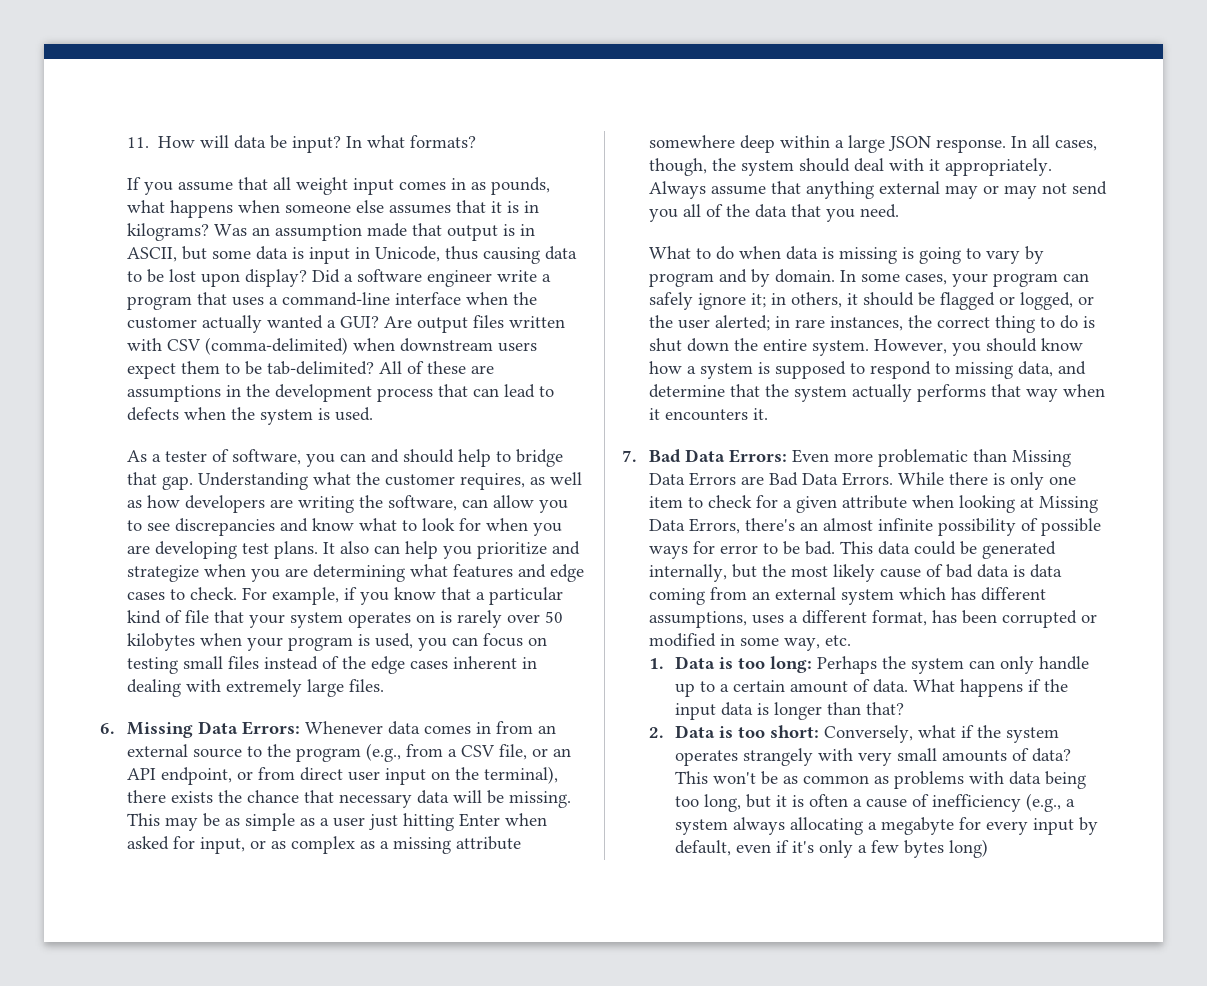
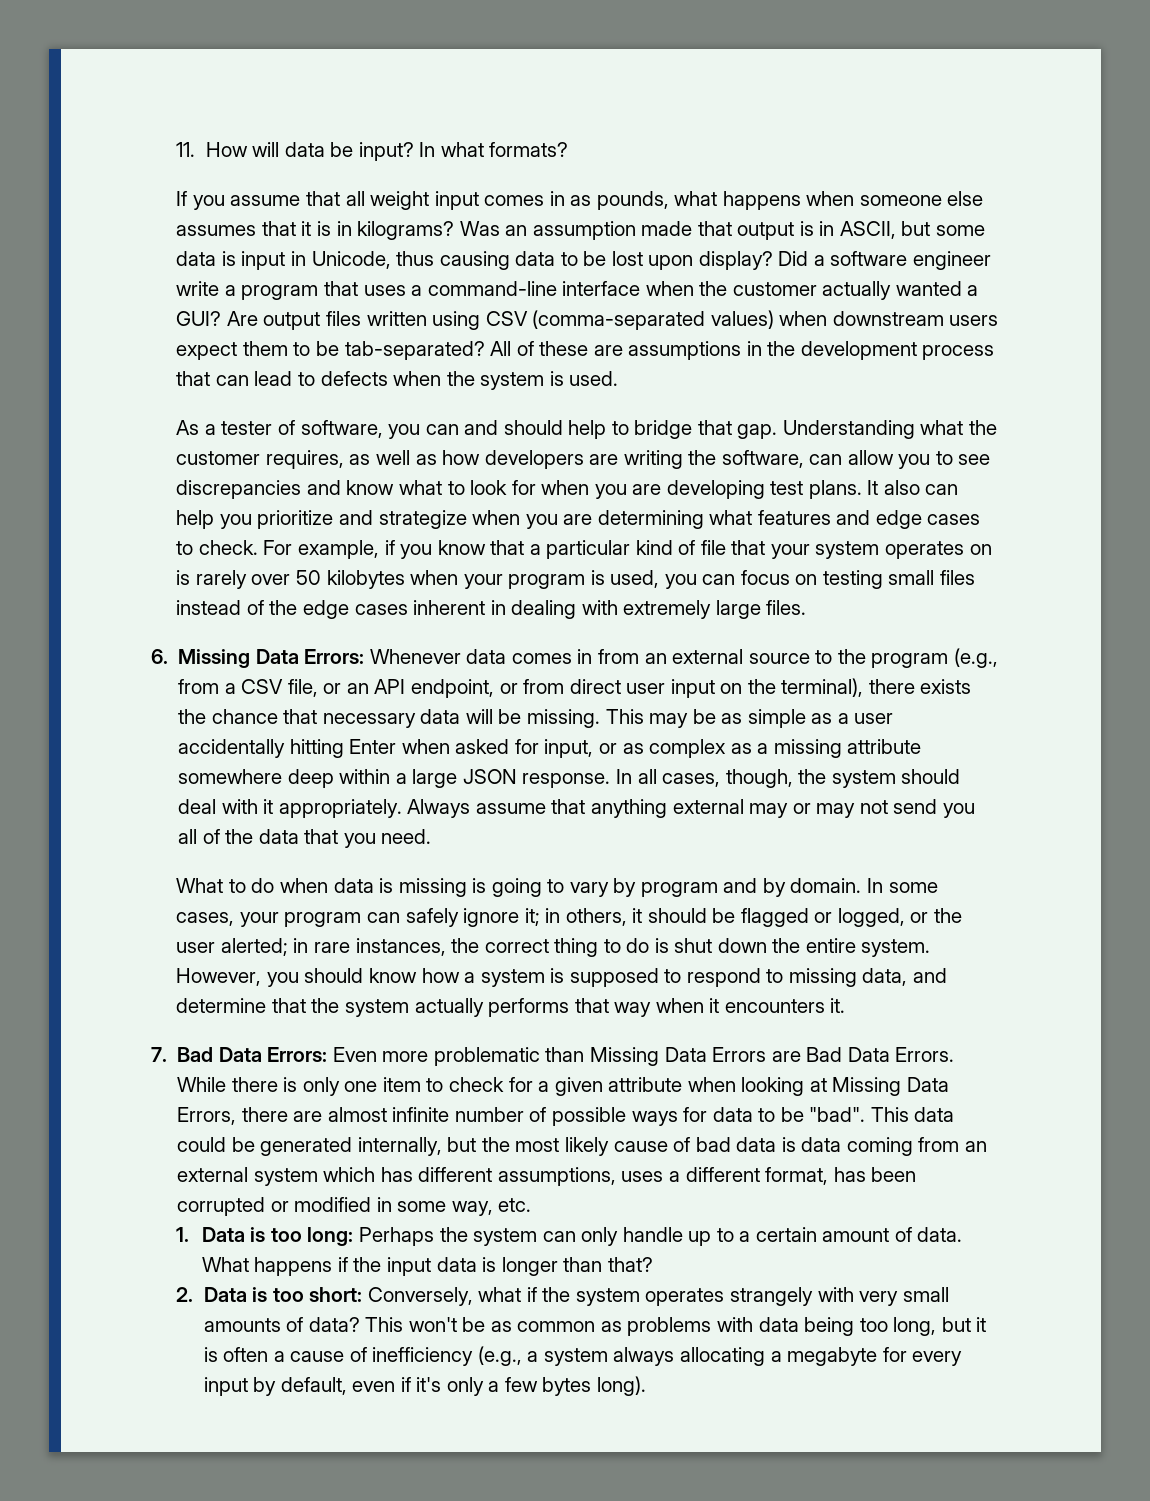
[126,337,348,355] with CSV (comma-delimited) -> [432,310,774,330] using CSV (comma-separated values)
[266,361,374,375] tab-delimited? -> [344,341,485,360] tab-separated?
[368,814,398,830] just -> [178,739,286,758] accidentally
[744,518,818,531] there's an -> [241,1107,323,1122] there are
[937,518,1016,536] possibility -> [454,1107,524,1122] number
[719,541,835,555] error to be bad. -> [712,1107,866,1122] data to be "bad".
[949,839,989,858] long) -> [597,1376,647,1396] long).

